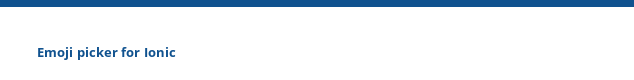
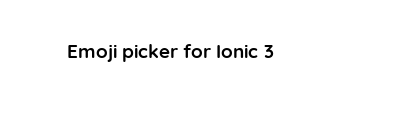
(176, 52) none -> [263,45,274,58] 3

